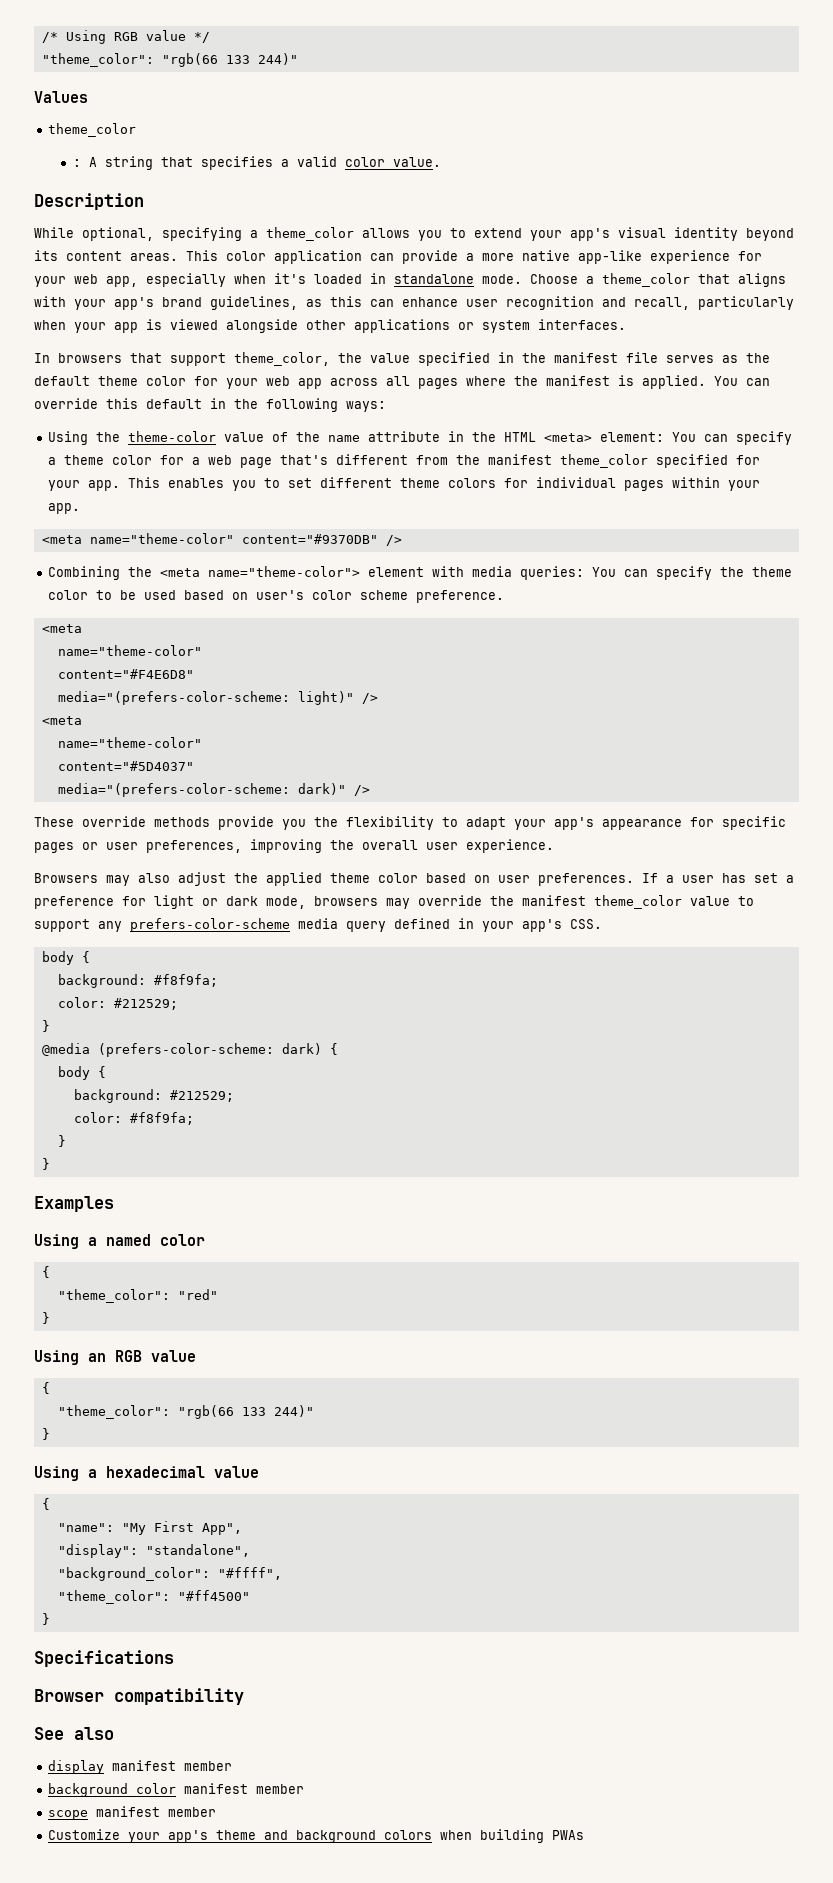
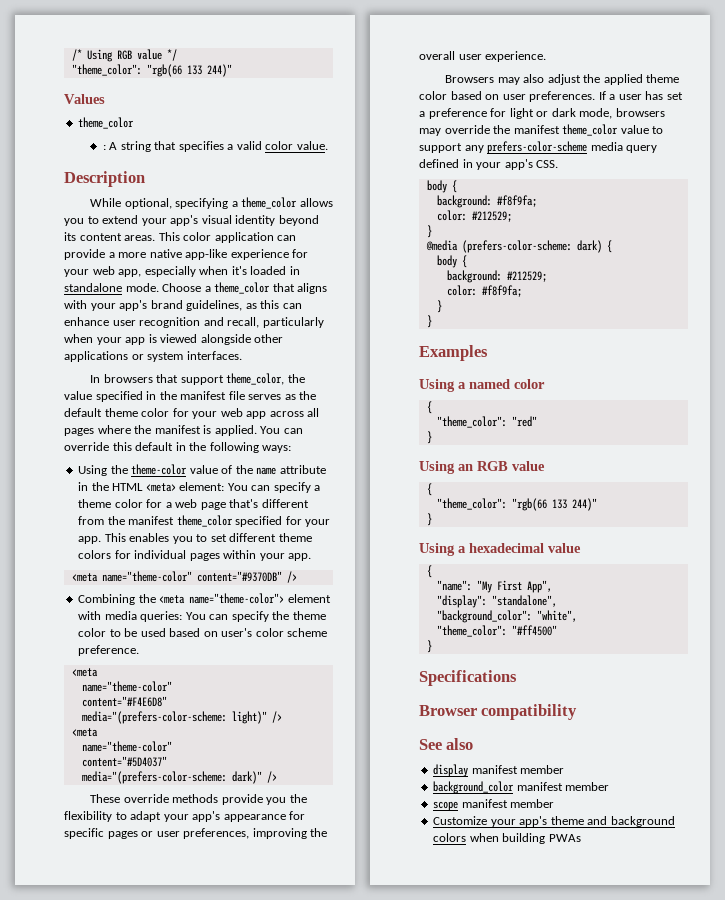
[217,1567,282,1580] "#ffff", -> [536,610,577,622] "white",

